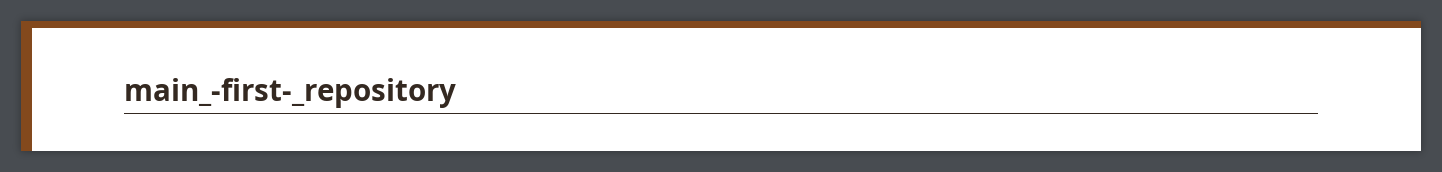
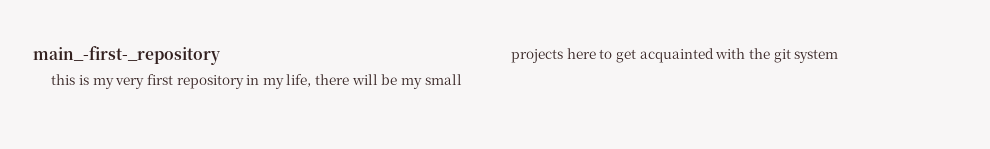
(456, 93) none -> [51,74,462,89] [511,48,839,63] // this is my very first repository in my life, there will be my small projects here to get acquainted with the git system

